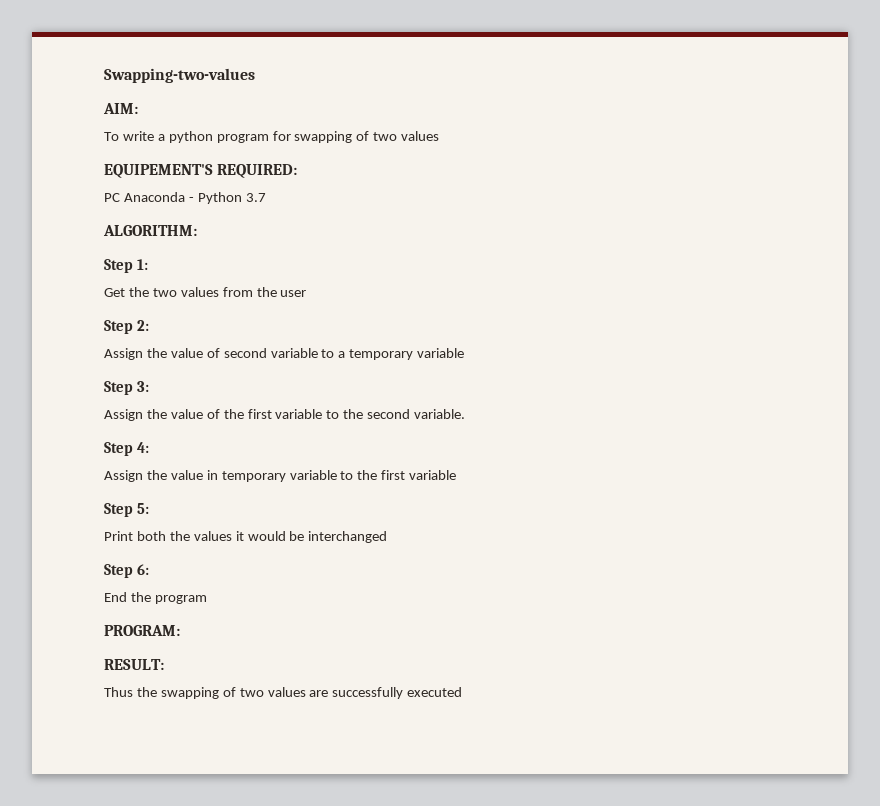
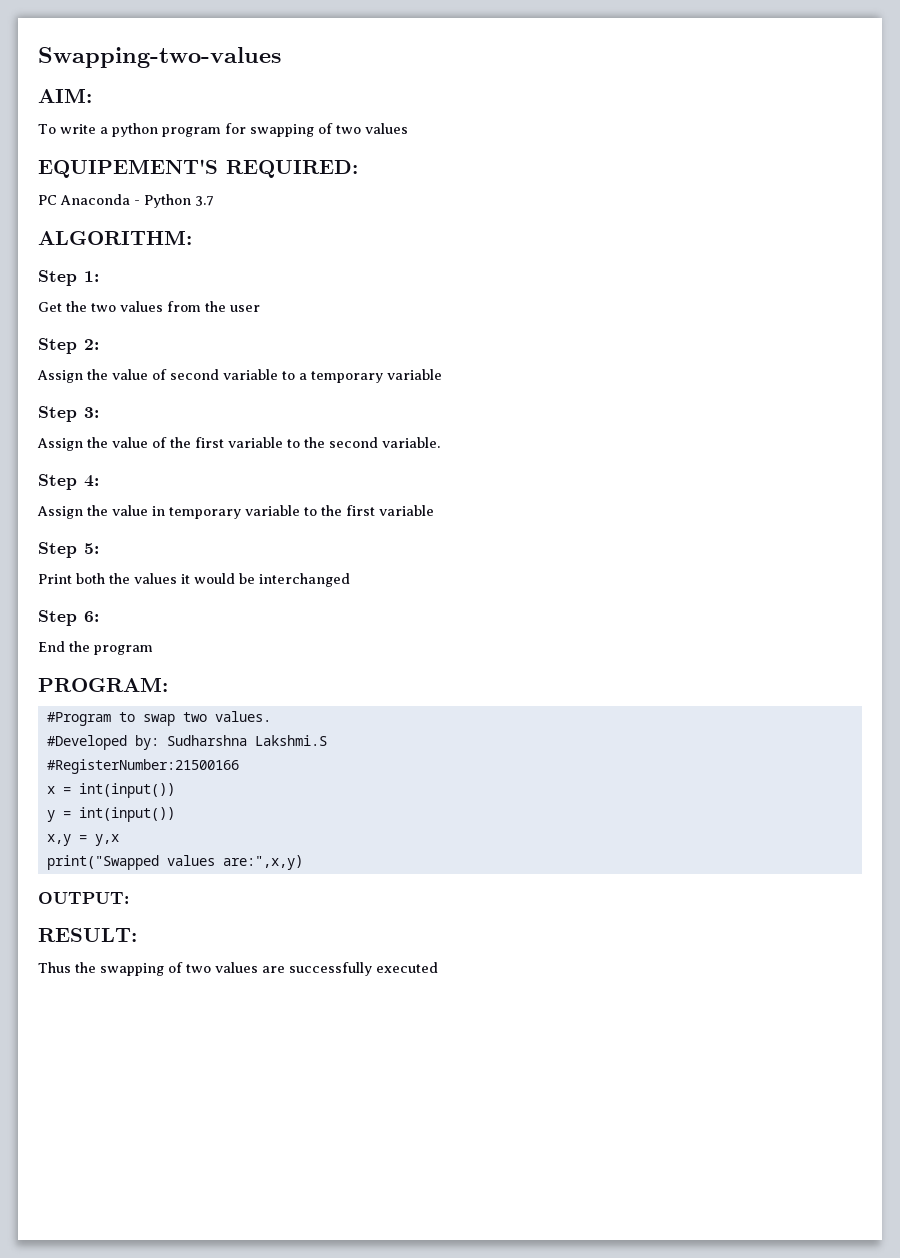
(180, 630) none -> [46,711,271,726] [46,735,327,750] [46,759,239,774] [46,783,175,798] [46,807,175,822] [46,834,119,846] [46,855,303,870] [38,892,129,904] // #Program to swap two values. // #Developed by: Sudharshna Lakshmi.S // #RegisterNumber:21500166 // x = int(input()) // y = int(input()) // x,y = y,x // print("Swapped values are:",x,y) // OUTPUT:

